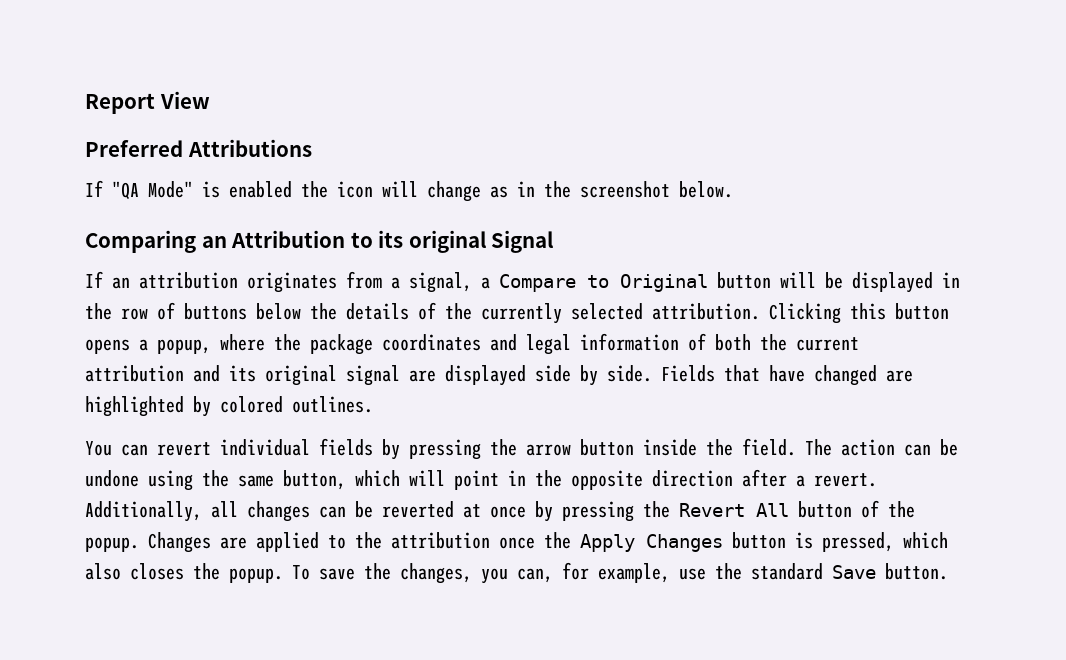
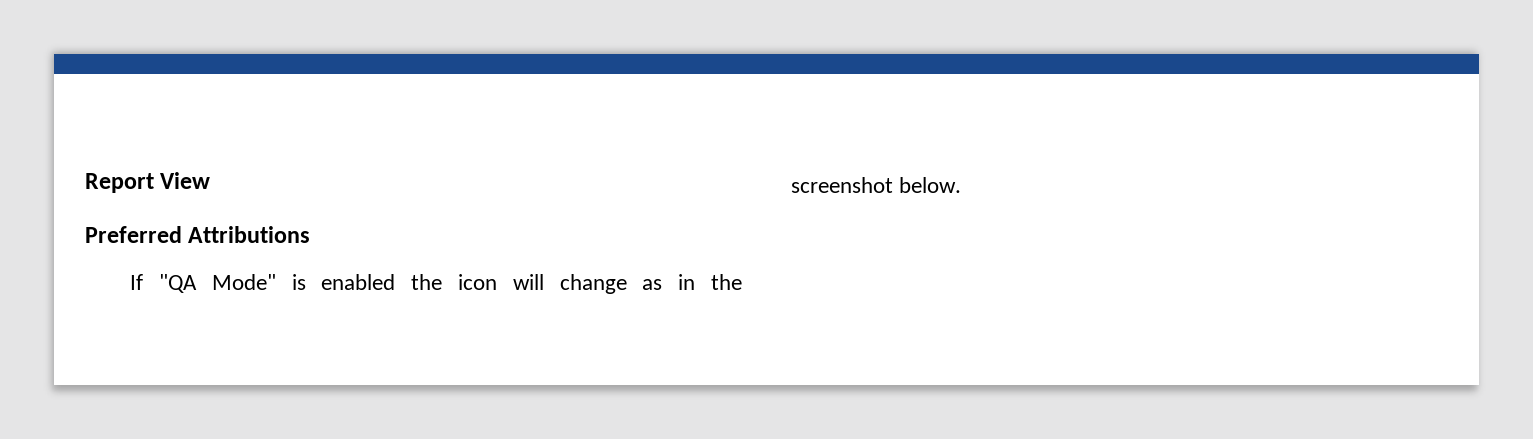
[85,230,554,253] [85,271,960,293] [85,302,949,324] [85,333,859,355] [85,365,913,386] [85,396,373,417] [85,438,958,460] [85,469,877,491] [85,500,915,522] [85,532,948,553] [85,562,948,584] // Comparing an Attribution to its original Signal // If an attribution originates from a signal, a Compare to Original button will be displayed in the row of buttons below the details of the currently selected attribution. Clicking this button opens a popup, where the package coordinates and legal information of both the current attribution and its original signal are displayed side by side. Fields that have changed are highlighted by colored outlines. // You can revert individual fields by pressing the arrow button inside the field. The action can be undone using the same button, which will point in the opposite direction after a revert. Additionally, all changes can be reverted at once by pressing the Revert All button of the popup. Changes are applied to the attribution once the Apply Changes button is pressed, which also closes the popup. To save the changes, you can, for example, use the standard Save button. -> (962, 185) none

